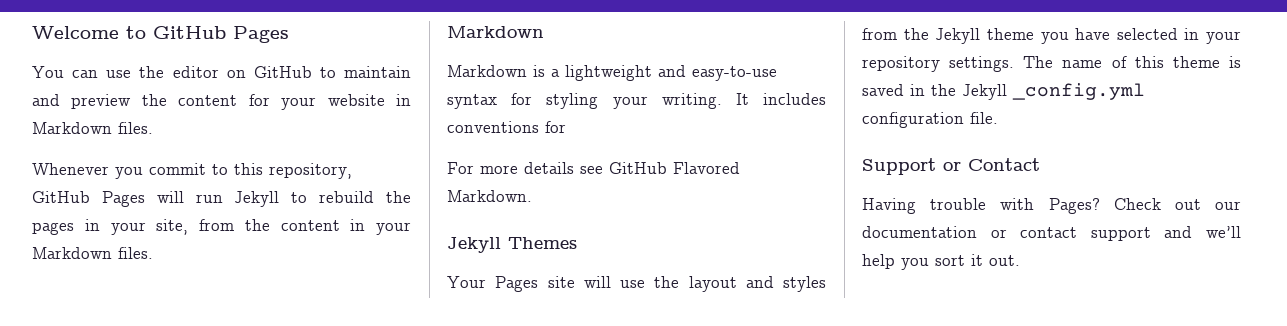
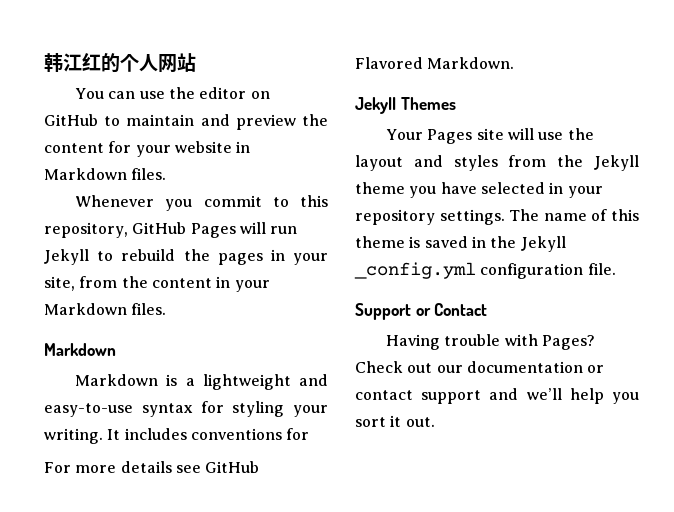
[32,26,289,43] Welcome to GitHub Pages -> [44,52,196,73] 韩江红的个人网站

